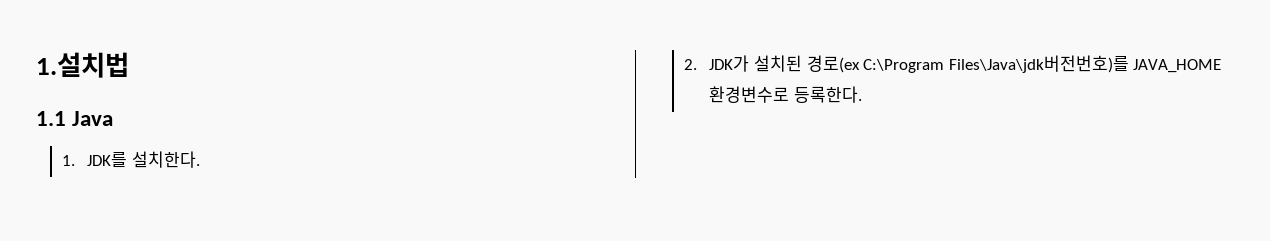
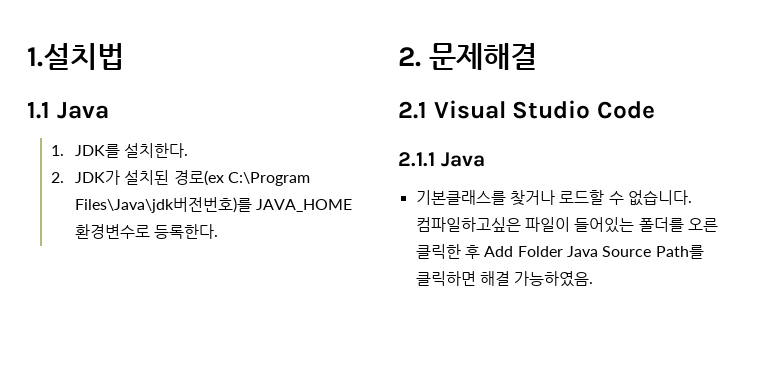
(863, 94) none -> [398,43,537,70] [398,100,655,119] [398,152,485,167] [415,190,692,206] [415,217,718,233] [415,244,704,259] [415,271,594,287] // 2. 문제해결 // 2.1 Visual Studio Code // 2.1.1 Java // 기본클래스를 찾거나 로드할 수 없습니다. 컴파일하고싶은 파일이 들어있는 폴더를 오른 클릭한 후 Add Folder Java Source Path를 클릭하면 해결 가능하였음.

